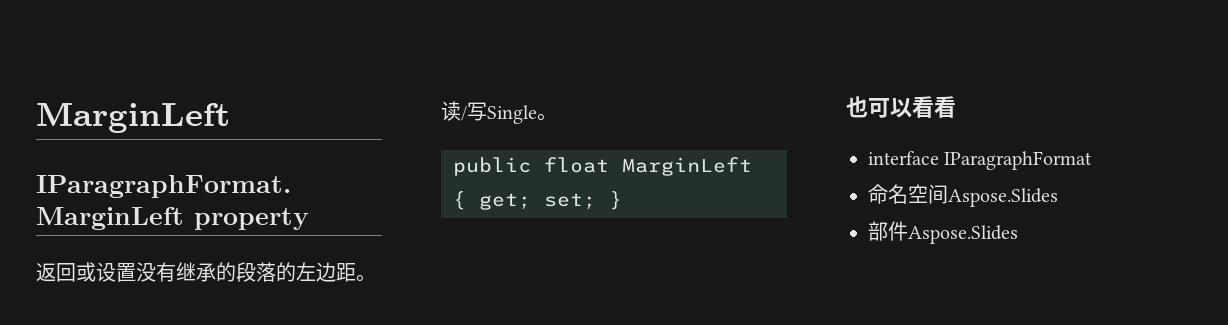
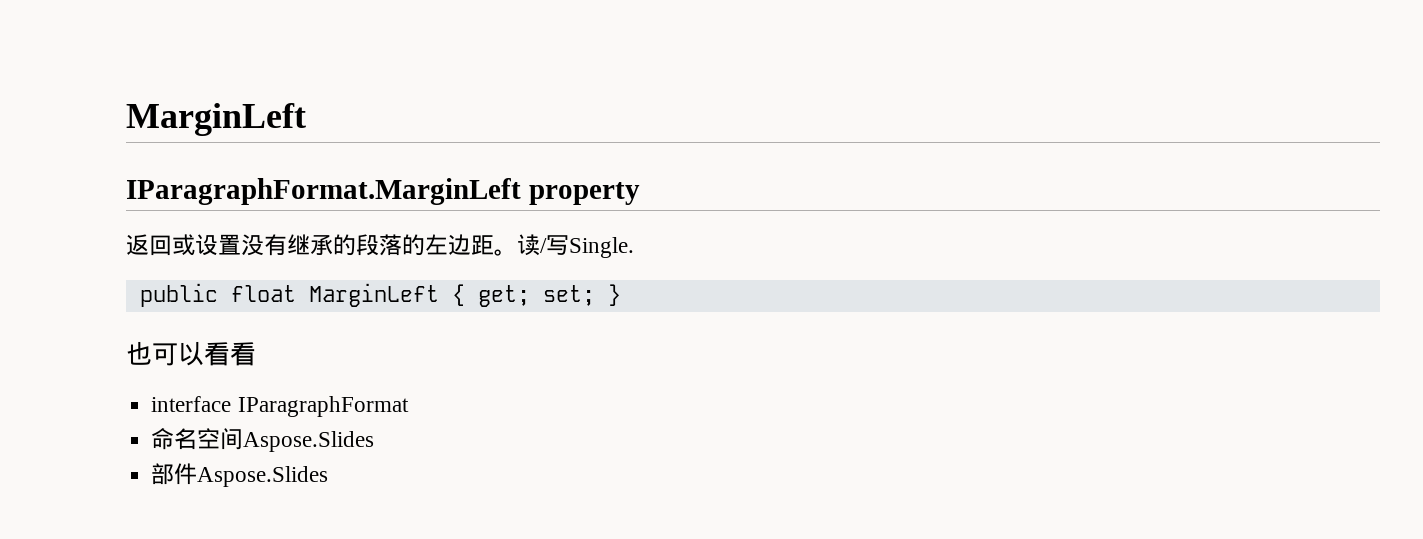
[487,105,557,124] Single。 -> [569,237,634,258] Single.

